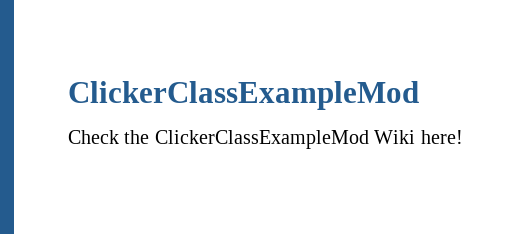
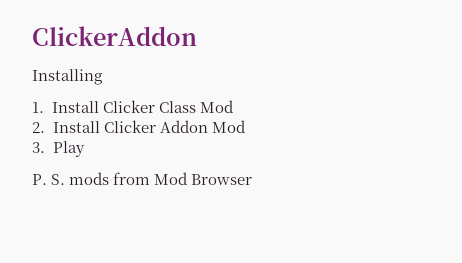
[68,81,419,110] [68,130,463,149] ClickerClassExampleMod // Check the ClickerClassExampleMod Wiki here! -> [32,26,197,46] [32,69,103,85] [32,100,234,113] [32,120,246,133] [32,141,85,157] [32,172,253,185] ClickerAddon // Installing // 1. Install Clicker Class Mod // 2. Install Clicker Addon Mod // 3. Play // P. S. mods from Mod Browser

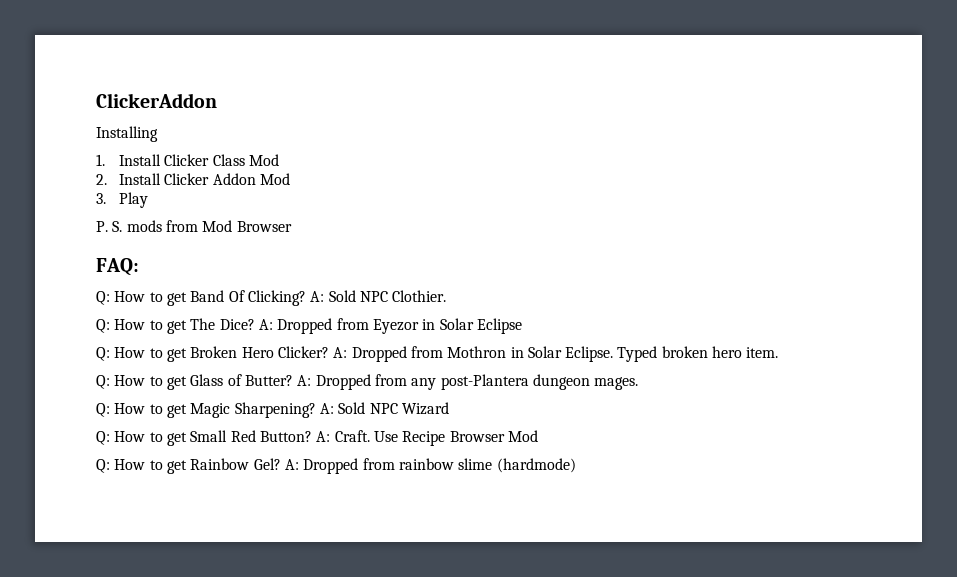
(253, 179) none -> [96,258,139,276] [96,290,447,306] [96,318,522,334] [96,346,779,362] [96,374,639,390] [96,402,449,418] [96,430,538,446] [96,458,576,474] // FAQ: // Q: How to get Band Of Clicking? A: Sold NPC Clothier. // Q: How to get The Dice? A: Dropped from Eyezor in Solar Eclipse // Q: How to get Broken Hero Clicker? A: Dropped from Mothron in Solar Eclipse. Typed broken hero item. // Q: How to get Glass of Butter? A: Dropped from any post-Plantera dungeon mages. // Q: How to get Magic Sharpening? A: Sold NPC Wizard // Q: How to get Small Red Button? A: Craft. Use Recipe Browser Mod // Q: How to get Rainbow Gel? A: Dropped from rainbow slime (hardmode)

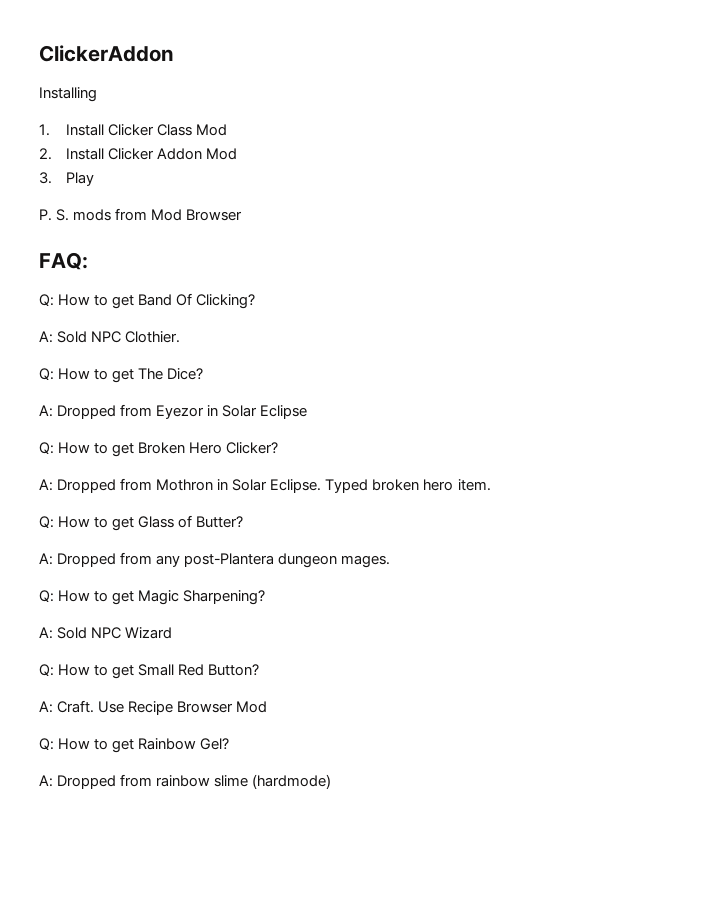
(306, 298) none -> (256, 301) //
(255, 324) none -> (204, 374) //
(329, 352) none -> (279, 448) //
(293, 380) none -> (244, 522) //
(316, 410) none -> (266, 597) //
(312, 436) none -> (260, 670) //
(281, 464) none -> (230, 744) //

